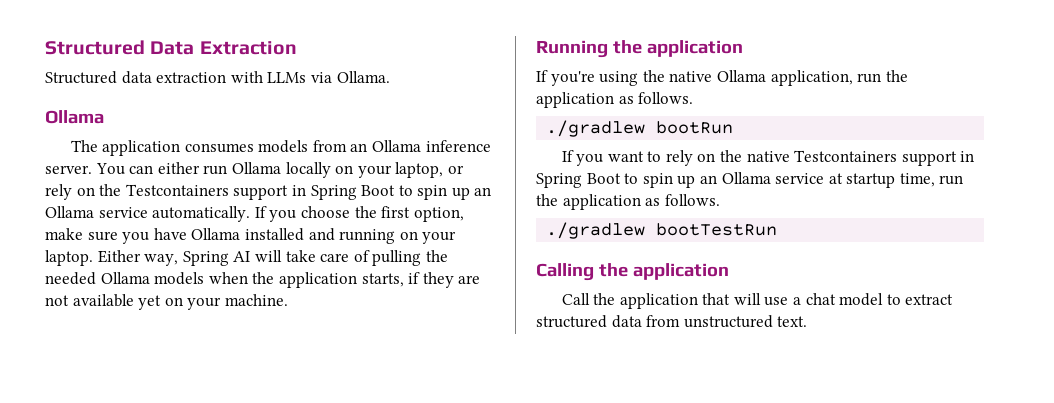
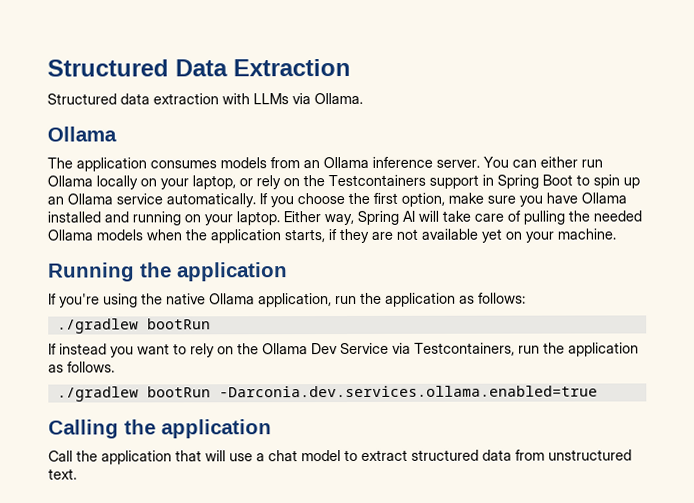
[638,92,694,104] follows. -> [478,292,526,304] follows:
(574, 156) none -> [59,343,107,355] instead
[746,150,975,166] [536,172,964,188] [536,194,720,210] [546,222,778,239] native Testcontainers support in Spring Boot to spin up an Ollama service at startup time, run the application as follows. // ./gradlew bootTestRun -> [262,342,639,357] [48,361,115,373] [56,385,598,402] Ollama Dev Service via Testcontainers, run the application as follows. // ./gradlew bootRun -Darconia.dev.services.ollama.enabled=true

